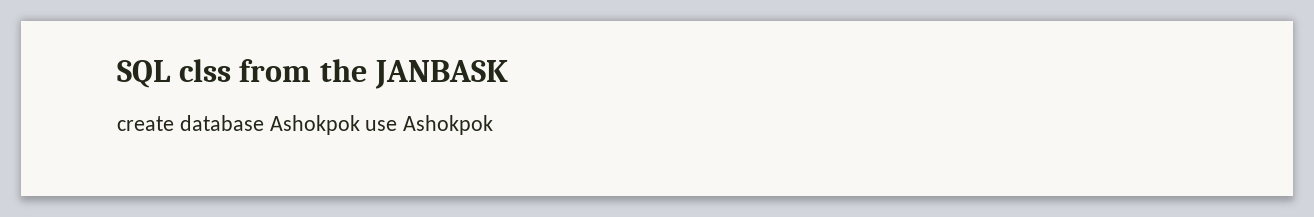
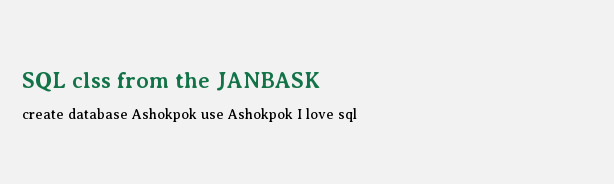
(494, 125) none -> [297,108,357,122] I love sql

